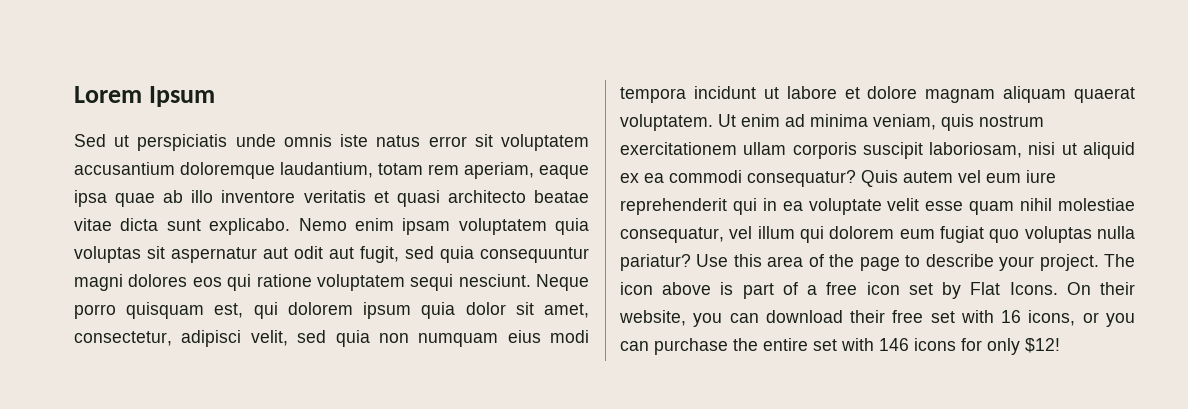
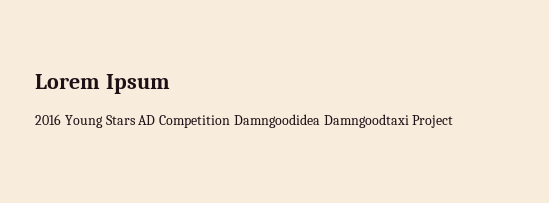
[74,134,589,151] [74,162,589,179] [74,190,589,207] [74,218,589,235] [74,246,589,263] [74,274,589,291] [74,302,589,319] [74,330,589,347] [620,86,1135,103] [620,114,1044,131] [620,142,1135,159] [620,170,1056,187] [620,198,1135,215] [620,226,1135,243] [620,254,1135,271] [620,282,1135,299] [619,310,1135,327] [620,338,1060,355] Sed ut perspiciatis unde omnis iste natus error sit voluptatem accusantium doloremque laudantium, totam rem aperiam, eaque ipsa quae ab illo inventore veritatis et quasi architecto beatae vitae dicta sunt explicabo. Nemo enim ipsam voluptatem quia voluptas sit aspernatur aut odit aut fugit, sed quia consequuntur magni dolores eos qui ratione voluptatem sequi nesciunt. Neque porro quisquam est, qui dolorem ipsum quia dolor sit amet, consectetur, adipisci velit, sed quia non numquam eius modi tempora incidunt ut labore et dolore magnam aliquam quaerat voluptatem. Ut enim ad minima veniam, quis nostrum exercitationem ullam corporis suscipit laboriosam, nisi ut aliquid ex ea commodi consequatur? Quis autem vel eum iure reprehenderit qui in ea voluptate velit esse quam nihil molestiae consequatur, vel illum qui dolorem eum fugiat quo voluptas nulla pariatur? Use this area of the page to describe your project. The icon above is part of a free icon set by Flat Icons. On their website, you can download their free set with 16 icons, or you can purchase the entire set with 146 icons for only $12! -> [35,114,454,128] 2016 Young Stars AD Competition Damngoodidea Damngoodtaxi Project

